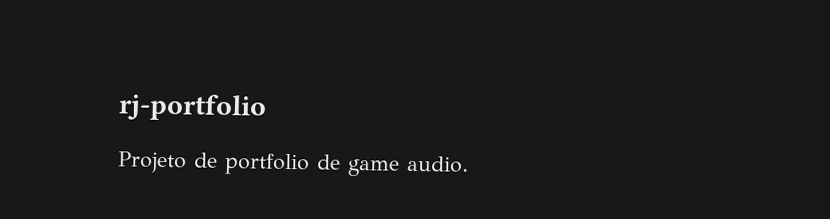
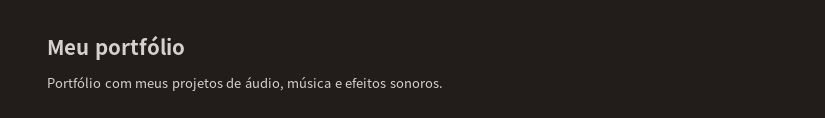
[118,93,267,122] [117,151,469,177] rj-portfolio // Projeto de portfolio de game audio. -> [47,35,185,60] [47,76,443,91] Meu portfólio // Portfólio com meus projetos de áudio, música e efeitos sonoros.

